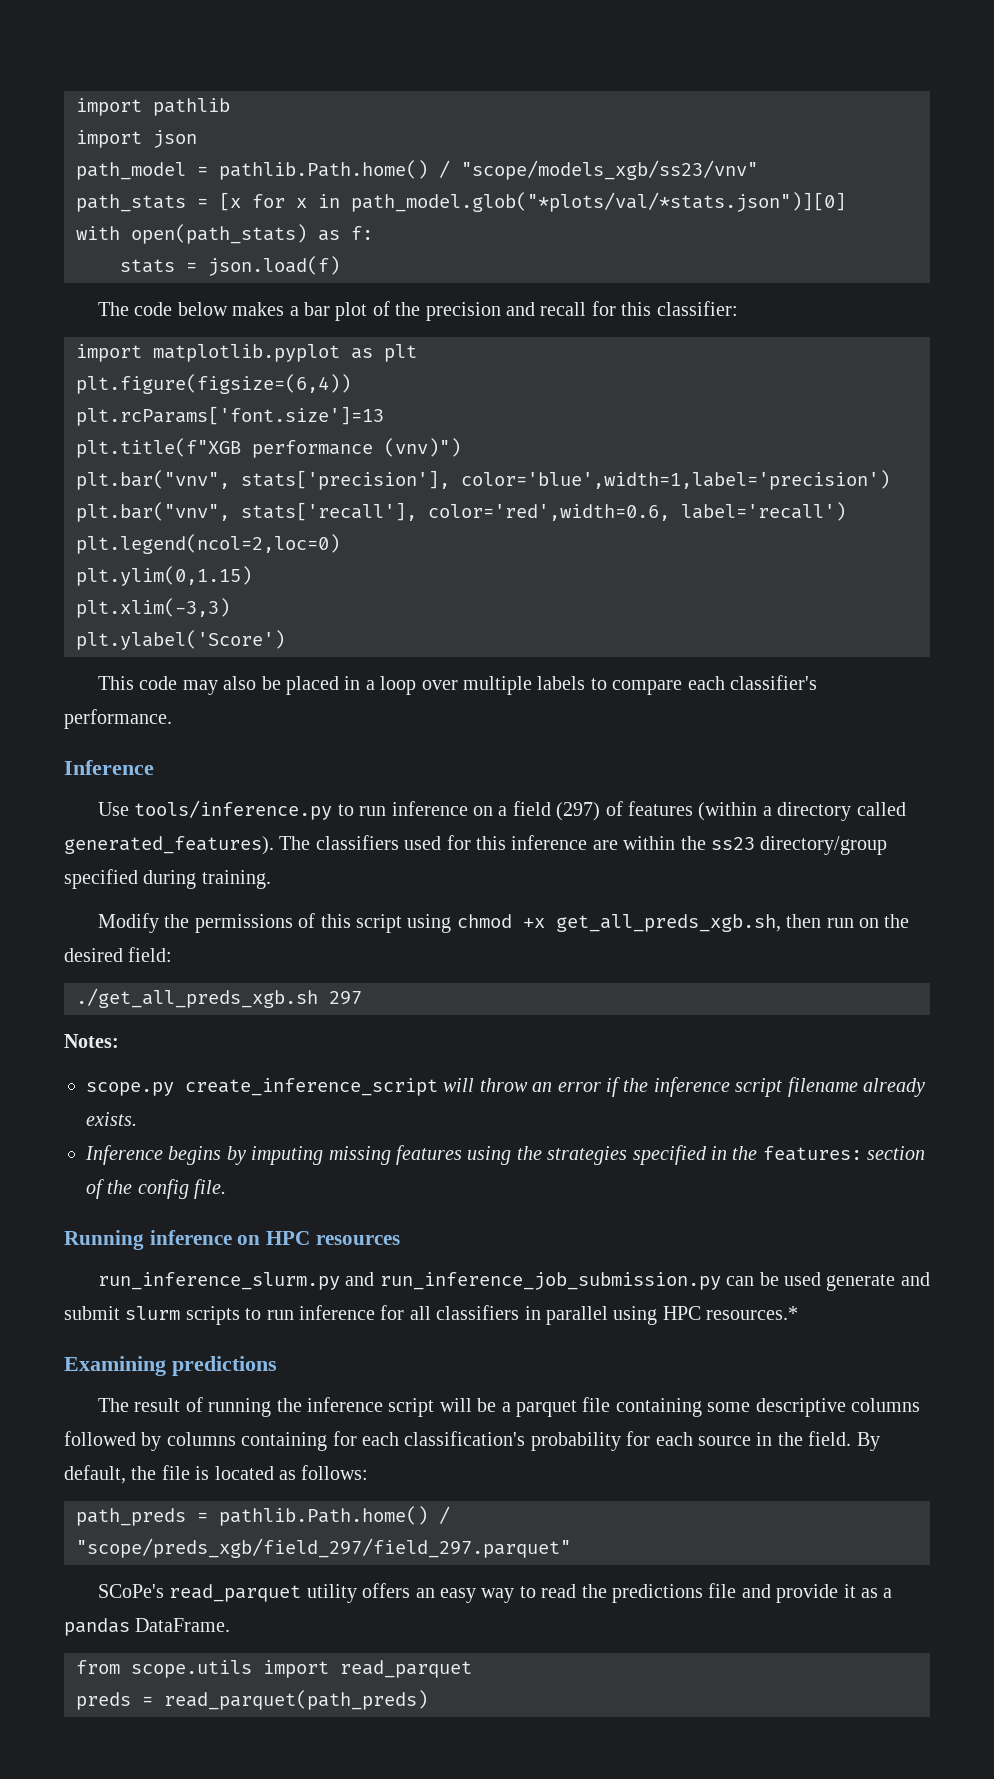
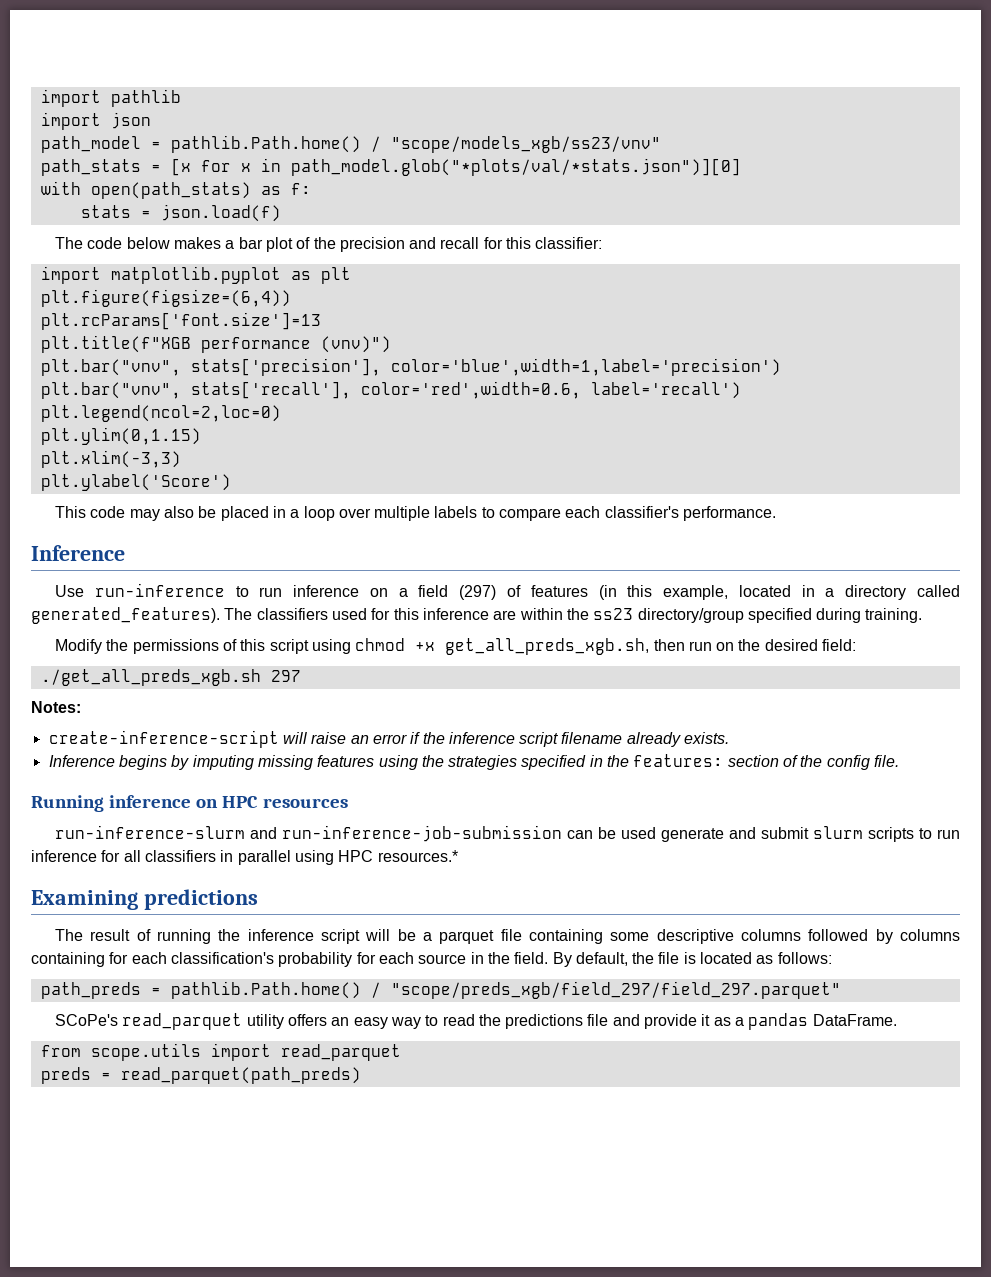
[134,800,333,820] tools/inference.py -> [94,583,225,597] run-inference
[698,802,758,821] (within -> [598,585,815,600] (in this example, located in
[86,1078,528,1096] scope.py create_inference_script will throw -> [48,730,347,748] create-inference-script will raise
[97,1272,721,1290] run_inference_slurm.py and run_inference_job_submission.py -> [54,825,562,842] run-inference-slurm and run-inference-job-submission

